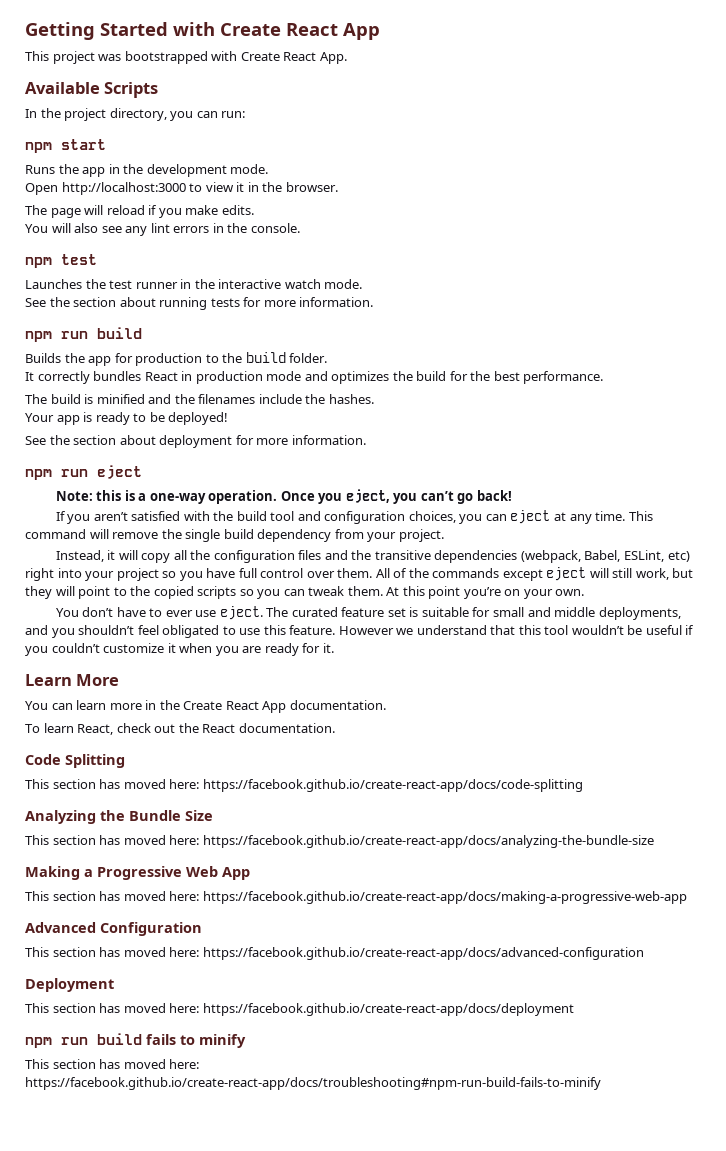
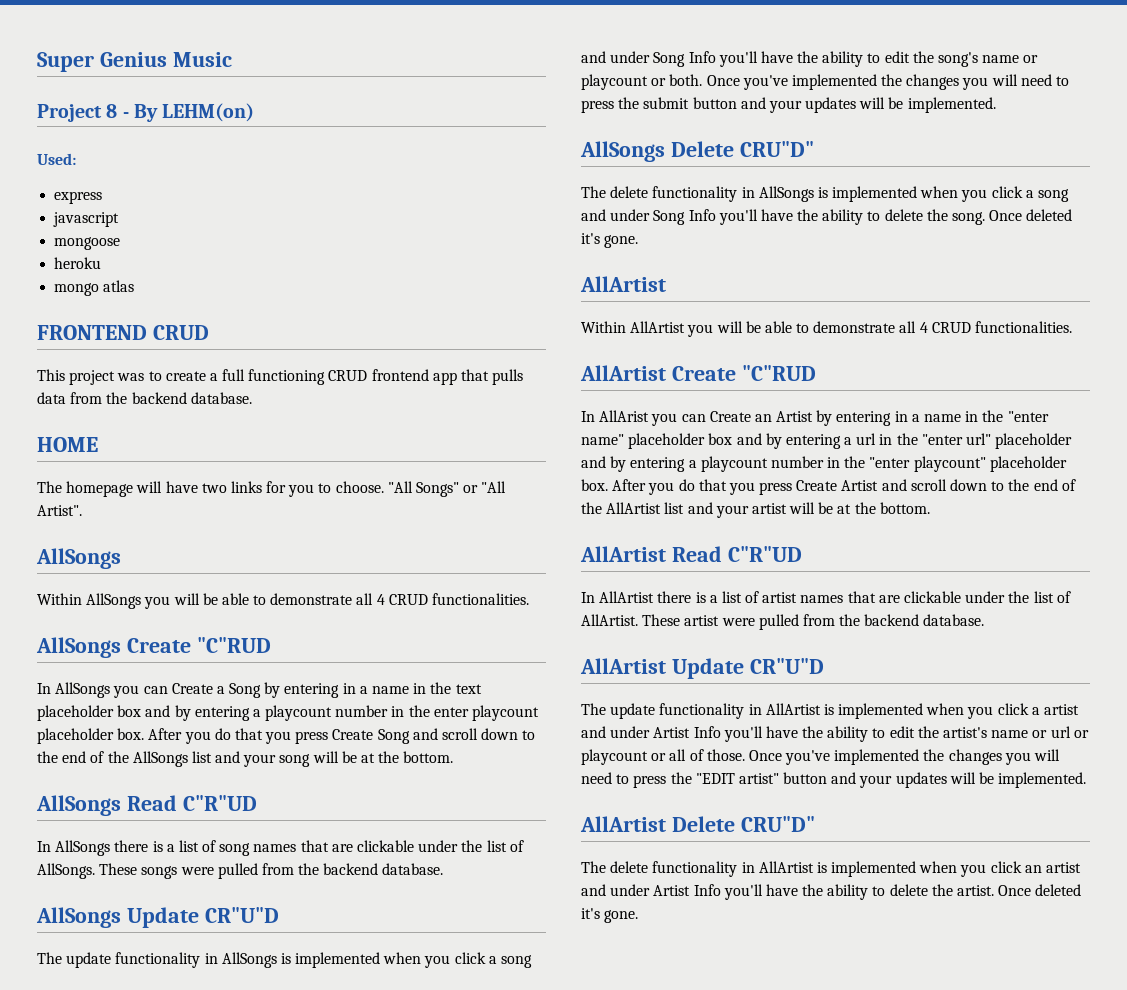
[25,22,380,40] [25,51,347,64] [25,82,159,98] [25,108,246,121] [25,139,106,153] [25,164,269,177] [25,182,338,195] [25,205,254,218] [25,223,300,236] [25,254,97,268] [25,279,363,289] [25,297,374,310] [25,327,142,342] [25,352,328,366] [25,371,604,384] [25,394,374,404] [25,412,229,425] [25,435,366,448] [25,465,142,480] [55,489,512,504] [55,510,653,524] [25,529,444,542] [55,550,690,563] [25,567,694,581] [25,586,585,599] [55,606,681,620] [25,625,695,638] [25,643,334,656] [25,674,120,686] [25,700,386,713] [25,723,335,735] [25,754,125,768] [25,779,583,792] [25,810,213,824] [25,835,654,848] [25,866,250,880] [25,891,687,904] [25,922,202,936] [25,947,644,960] [25,978,114,992] [25,1003,574,1016] [25,1033,246,1048] [25,1059,200,1069] [25,1077,601,1090] Getting Started with Create React App // This project was bootstrapped with Create React App. // Available Scripts // In the project directory, you can run: // npm start // Runs the app in the development mode. // Open http://localhost:3000 to view it in the browser. // The page will reload if you make edits. // You will also see any lint errors in the console. // npm test // Launches the test runner in the interactive watch mode. // See the section about running tests for more information. // npm run build // Builds the app for production to the build folder. // It correctly bundles React in production mode and optimizes the build for the best performance. // The build is minified and the filenames include the hashes. // Your app is ready to be deployed! // See the section about deployment for more information. // npm run eject // Note: this is a one-way operation. Once you eject, you can’t go back! // If you aren’t satisfied with the build tool and configuration choices, you can eject at any time. This command will remove the single build dependency from your project. // Instead, it will copy all the configuration files and the transitive dependencies (webpack, Babel, ESLint, etc) right into your project so you have full control over them. All of the commands except eject will still work, but they will point to the copied scripts so you can tweak them. At this point you’re on your own. // You don’t have to ever use eject. The curated feature set is suitable for small and middle deployments, and you shouldn’t feel obligated to use this feature. However we understand that this tool wouldn’t be useful if you couldn’t customize it when you are ready for it. // Learn More // You can learn more in the Create React App documentation. // To learn React, check out the React documentation. // Code Splitting // This section has moved here: https://facebook.github.io/create-react-app/docs/code-splitting // Analyzing the Bundle Size // This section has moved here: https://facebook.github.io/create-react-app/docs/analyzing-the-bundle-size // Making a Progressive Web App // This section has moved here: https://facebook.github.io/create-react-app/docs/making-a-progressive-web-app // Advanced Configuration // This section has moved here: https://facebook.github.io/create-react-app/docs/advanced-configuration // Deployment // This section has moved here: https://facebook.github.io/create-react-app/docs/deployment // npm run build fails to minify // This section has moved here: https://facebook.github.io/create-react-app/docs/troubleshooting#npm-run-build-fails-to-minify -> [37,52,232,72] [37,103,255,122] [37,153,76,165] [54,191,103,204] [53,212,120,227] [54,237,121,250] [54,257,102,269] [54,280,135,296] [37,325,209,340] [37,369,524,385] [37,392,252,404] [37,437,98,452] [37,481,507,497] [37,505,82,516] [36,548,121,569] [37,593,530,609] [36,637,271,658] [37,682,482,698] [37,705,540,721] [37,728,536,744] [37,751,454,767] [36,795,257,816] [37,840,524,856] [37,863,444,879] [36,907,279,928] [37,952,533,968] [581,51,1039,67] [581,74,1070,90] [581,97,996,113] [580,141,814,162] [581,186,1070,202] [581,209,1073,225] [581,233,639,248] [580,276,666,292] [581,321,1073,337] [580,365,816,381] [581,410,1049,426] [581,433,1073,449] [581,456,1067,472] [581,479,1076,495] [581,502,930,518] [580,546,802,562] [581,591,1071,603] [581,614,985,630] [580,658,824,679] [581,703,1080,719] [581,726,1089,742] [581,749,1061,765] [581,772,1087,788] [580,816,815,832] [581,861,1082,877] [581,884,1082,900] [581,908,639,923] Super Genius Music // Project 8 - By LEHM(on) // Used: // express // javascript // mongoose // heroku // mongo atlas // FRONTEND CRUD // This project was to create a full functioning CRUD frontend app that pulls data from the backend database. // HOME // The homepage will have two links for you to choose. "All Songs" or "All Artist". // AllSongs // Within AllSongs you will be able to demonstrate all 4 CRUD functionalities. // AllSongs Create "C"RUD // In AllSongs you can Create a Song by entering in a name in the text placeholder box and by entering a playcount number in the enter playcount placeholder box. After you do that you press Create Song and scroll down to the end of the AllSongs list and your song will be at the bottom. // AllSongs Read C"R"UD // In AllSongs there is a list of song names that are clickable under the list of AllSongs. These songs were pulled from the backend database. // AllSongs Update CR"U"D // The update functionality in AllSongs is implemented when you click a song and under Song Info you'll have the ability to edit the song's name or playcount or both. Once you've implemented the changes you will need to press the submit button and your updates will be implemented. // AllSongs Delete CRU"D" // The delete functionality in AllSongs is implemented when you click a song and under Song Info you'll have the ability to delete the song. Once deleted it's gone. // AllArtist // Within AllArtist you will be able to demonstrate all 4 CRUD functionalities. // AllArtist Create "C"RUD // In AllArist you can Create an Artist by entering in a name in the "enter name" placeholder box and by entering a url in the "enter url" placeholder and by entering a playcount number in the "enter playcount" placeholder box. After you do that you press Create Artist and scroll down to the end of the AllArtist list and your artist will be at the bottom. // AllArtist Read C"R"UD // In AllArtist there is a list of artist names that are clickable under the list of AllArtist. These artist were pulled from the backend database. // AllArtist Update CR"U"D // The update functionality in AllArtist is implemented when you click a artist and under Artist Info you'll have the ability to edit the artist's name or url or playcount or all of those. Once you've implemented the changes you will need to press the "EDIT artist" button and your updates will be implemented. // AllArtist Delete CRU"D" // The delete functionality in AllArtist is implemented when you click an artist and under Artist Info you'll have the ability to delete the artist. Once deleted it's gone.

